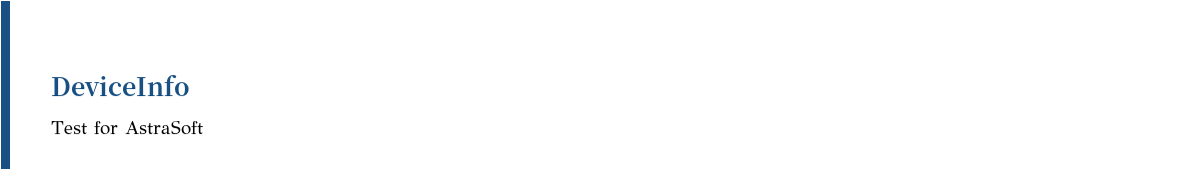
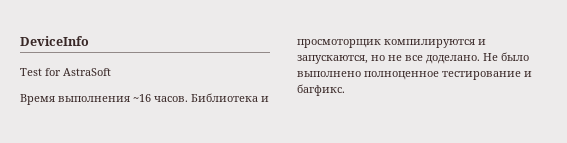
(204, 128) none -> [20,93,269,105] [297,39,486,48] [297,52,529,64] [297,71,532,80] [297,84,345,96] // Время выполнения ~16 часов. Библиотека и просмоторщик компилируются и запускаются, но не все доделано. Не было выполнено полноценное тестирование и багфикс.

